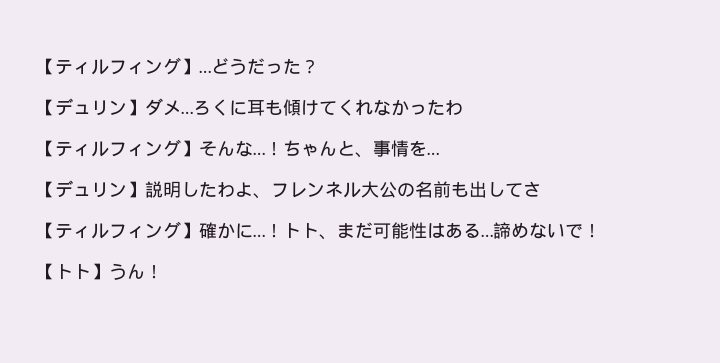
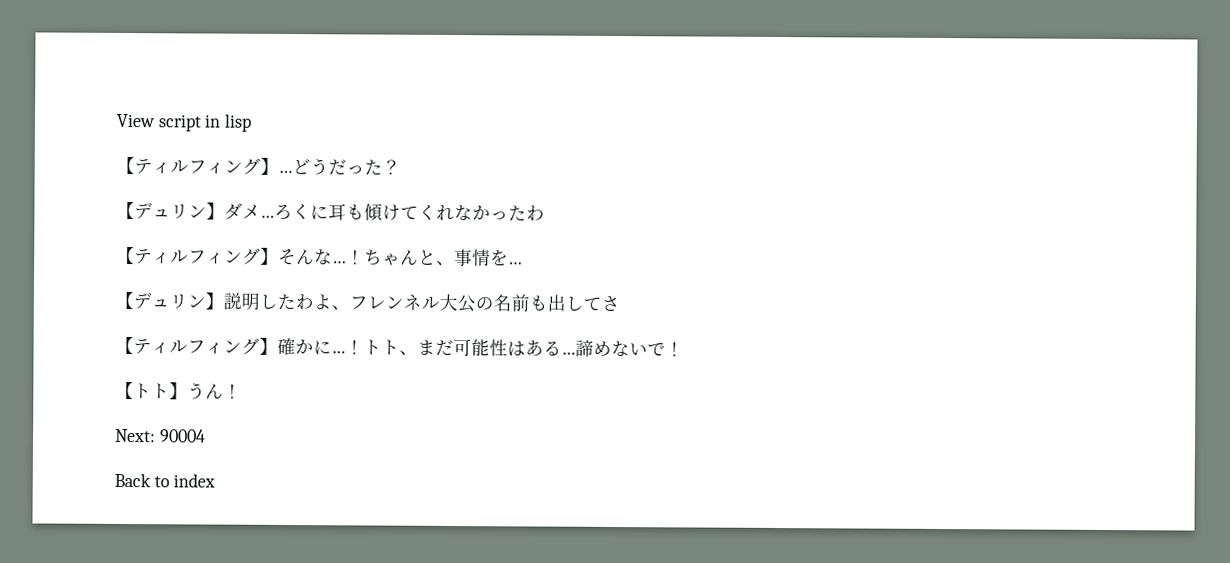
(37, 66) none -> [116,113,253,132] View script in lisp //
(163, 272) none -> [115,428,206,443] [114,472,216,488] // Next: 90004 // Back to index

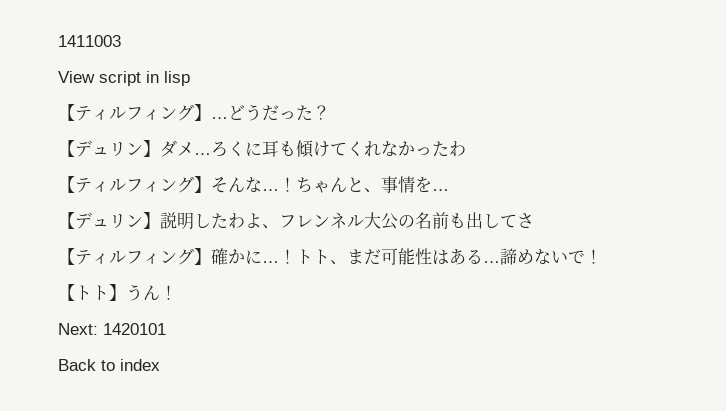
(116, 120) none -> [58,35,121,47] 1411003 //
[159,429,206,443] 90004 -> [103,323,166,335] 1420101

